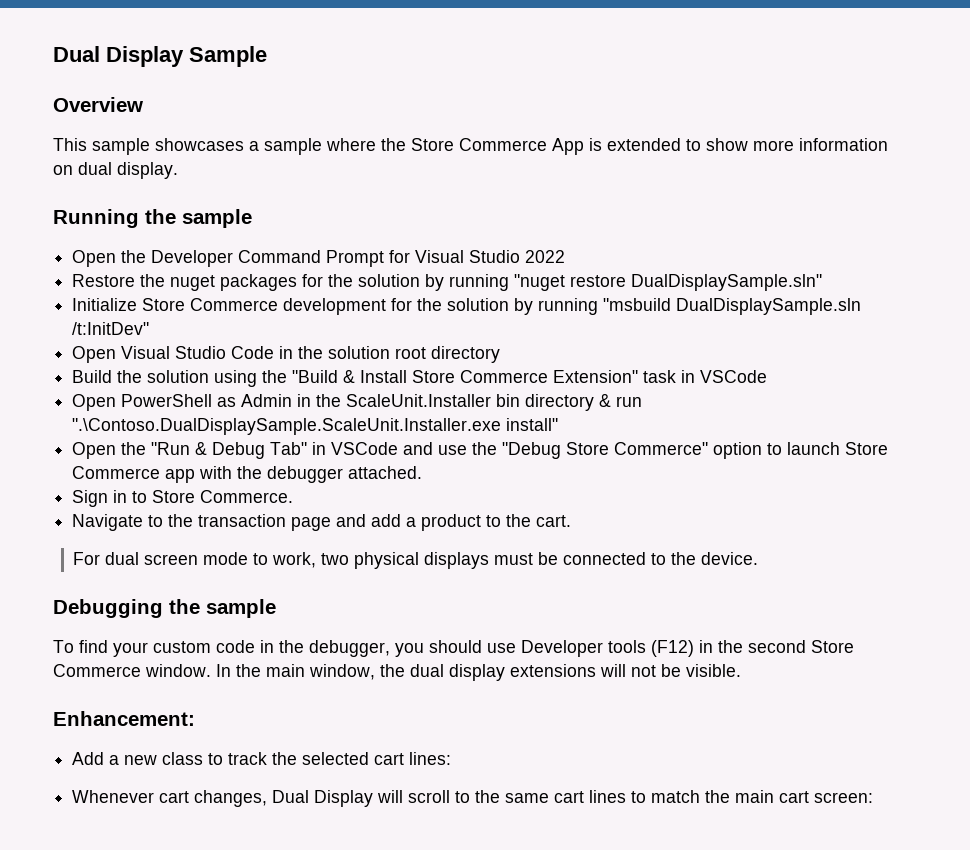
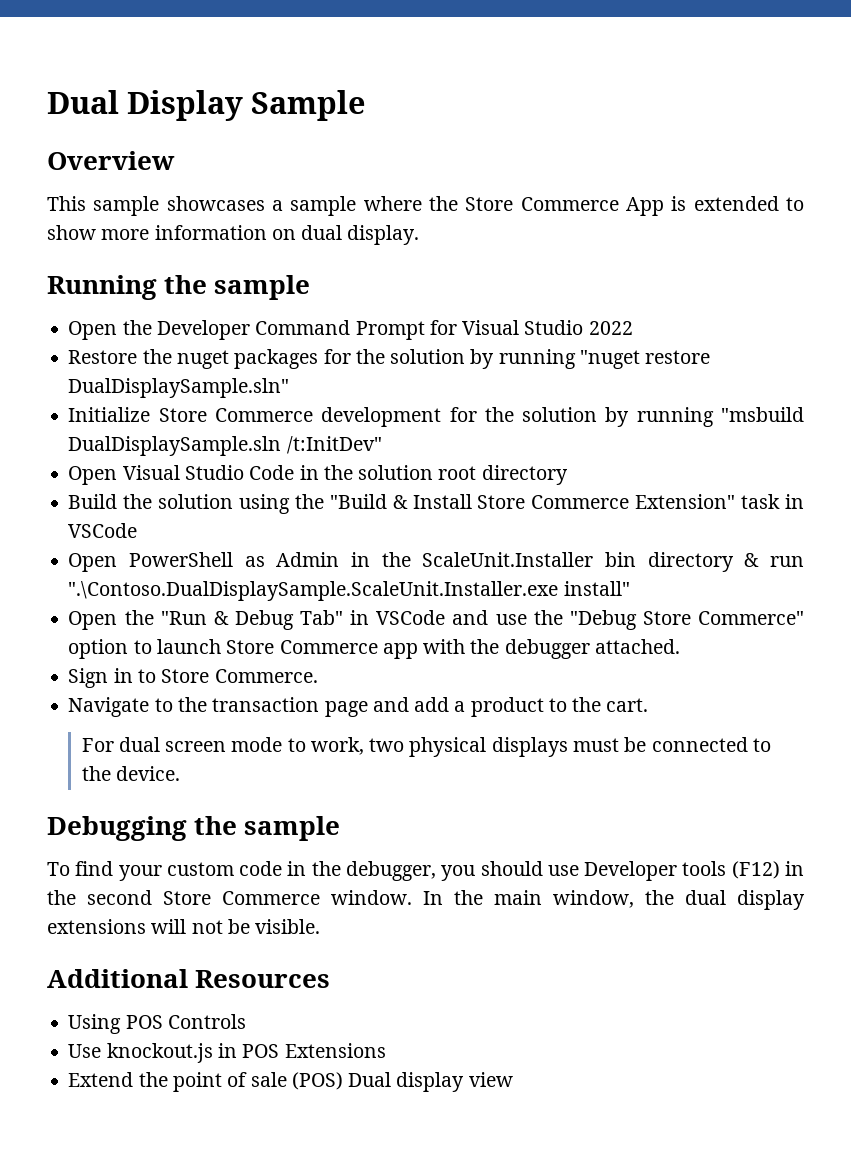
[53,711,195,726] [72,752,452,765] [72,790,874,807] Enhancement: // Add a new class to track the selected cart lines: // Whenever cart changes, Dual Display will scroll to the same cart lines to match the main cart screen: -> [47,969,331,988] [68,1014,246,1034] [68,1043,386,1063] [68,1072,513,1092] Additional Resources // Using POS Controls // Use knockout.js in POS Extensions // Extend the point of sale (POS) Dual display view

